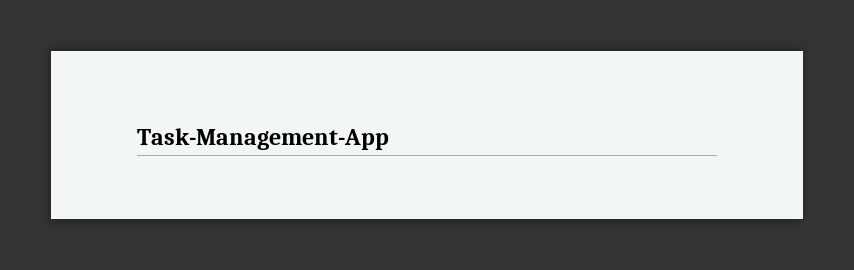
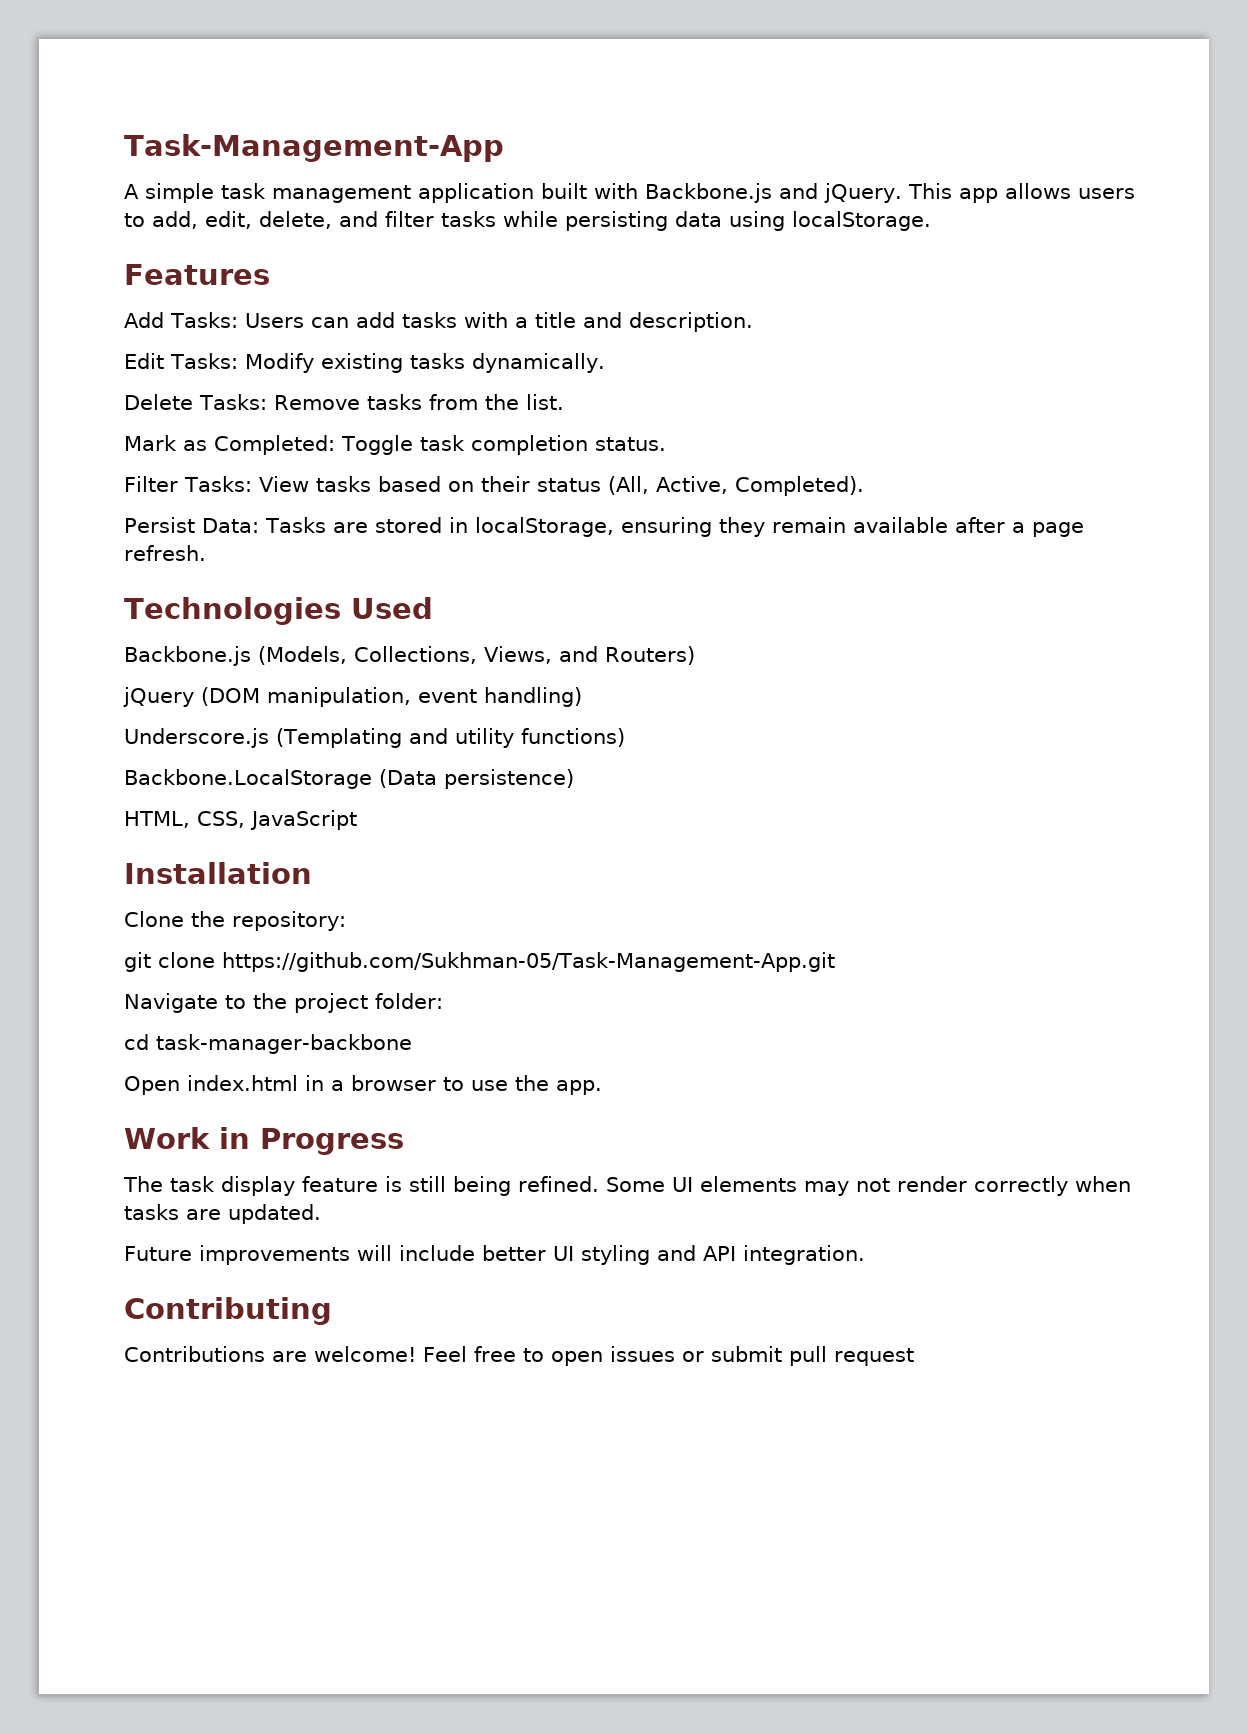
(389, 139) none -> [124,183,1135,203] [124,211,931,231] [124,264,270,285] [124,312,753,332] [124,353,605,373] [124,394,564,410] [124,435,666,455] [124,476,864,496] [124,517,1084,537] [124,545,206,561] [124,597,433,625] [124,646,695,666] [123,687,582,707] [124,728,625,748] [124,769,574,789] [124,810,357,830] [124,862,312,884] [124,911,346,931] [124,952,835,972] [124,993,443,1013] [124,1034,412,1054] [124,1075,602,1095] [124,1127,404,1155] [123,1176,1131,1196] [124,1204,321,1224] [124,1245,865,1265] [124,1297,332,1325] [124,1346,914,1366] // A simple task management application built with Backbone.js and jQuery. This app allows users to add, edit, delete, and filter tasks while persisting data using localStorage. // Features // Add Tasks: Users can add tasks with a title and description. // Edit Tasks: Modify existing tasks dynamically. // Delete Tasks: Remove tasks from the list. // Mark as Completed: Toggle task completion status. // Filter Tasks: View tasks based on their status (All, Active, Completed). // Persist Data: Tasks are stored in localStorage, ensuring they remain available after a page refresh. // Technologies Used // Backbone.js (Models, Collections, Views, and Routers) // jQuery (DOM manipulation, event handling) // Underscore.js (Templating and utility functions) // Backbone.LocalStorage (Data persistence) // HTML, CSS, JavaScript // Installation // Clone the repository: // git clone https://github.com/Sukhman-05/Task-Management-App.git // Navigate to the project folder: // cd task-manager-backbone // Open index.html in a browser to use the app. // Work in Progress // The task display feature is still being refined. Some UI elements may not render correctly when tasks are updated. // Future improvements will include better UI styling and API integration. // Contributing // Contributions are welcome! Feel free to open issues or submit pull request

